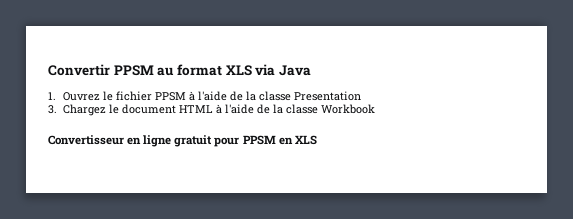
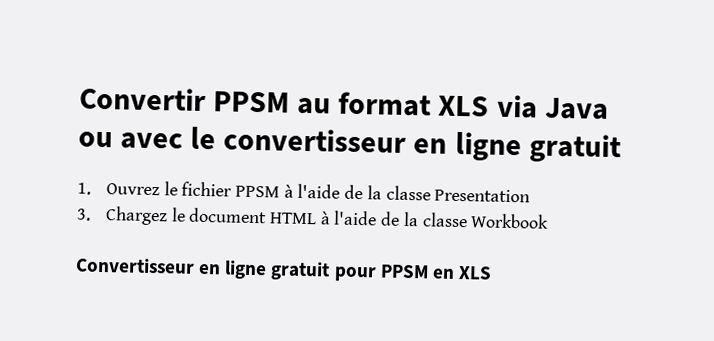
(311, 70) none -> [78,126,621,164] ou avec le convertisseur en ligne gratuit

